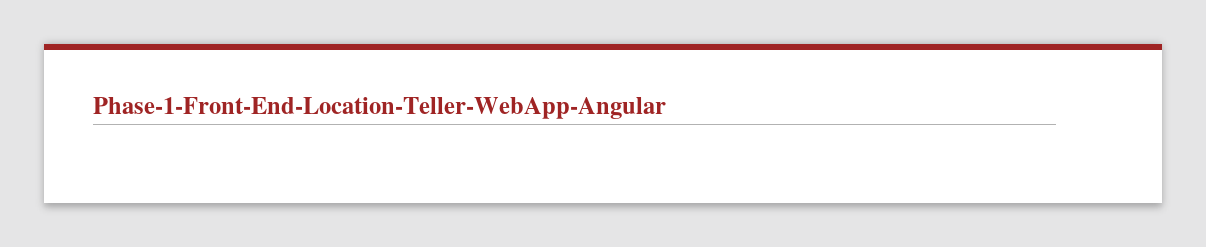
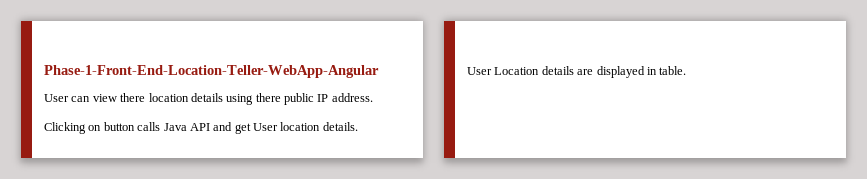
(666, 108) none -> [44,93,373,105] [44,122,358,134] [467,66,687,78] // User can view there location details using there public IP address. // Clicking on button calls Java API and get User location details. // User Location details are displayed in table.

